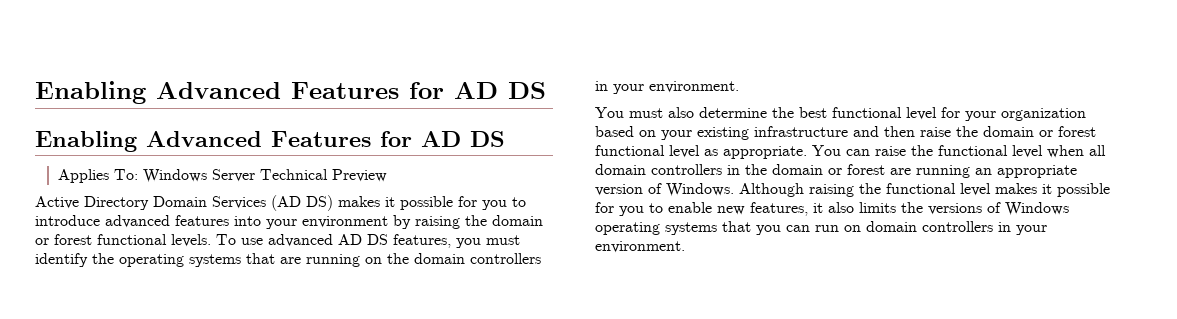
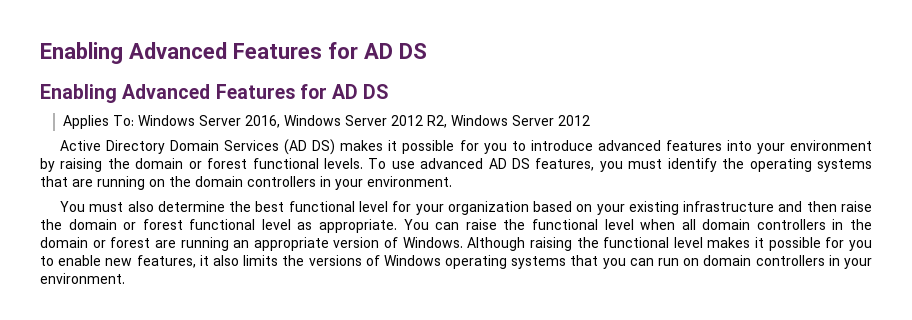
[259,169,387,182] Technical Preview -> [245,115,591,128] 2016, Windows Server 2012 R2, Windows Server 2012

